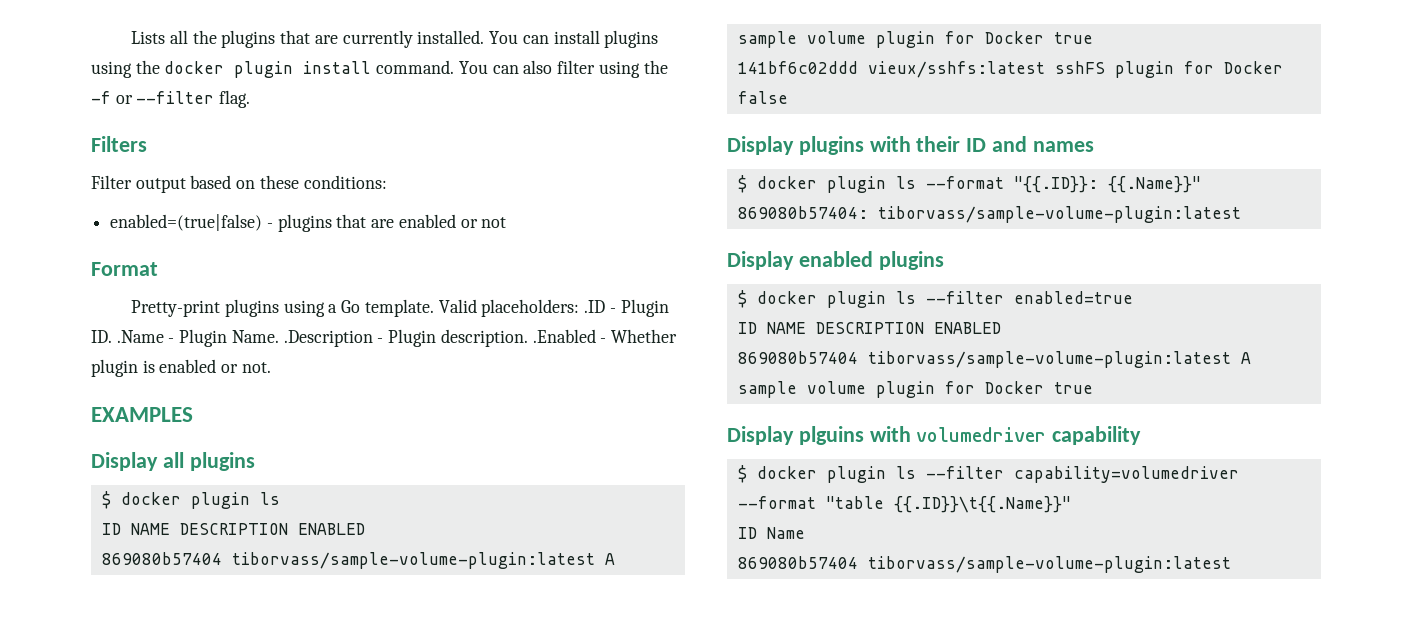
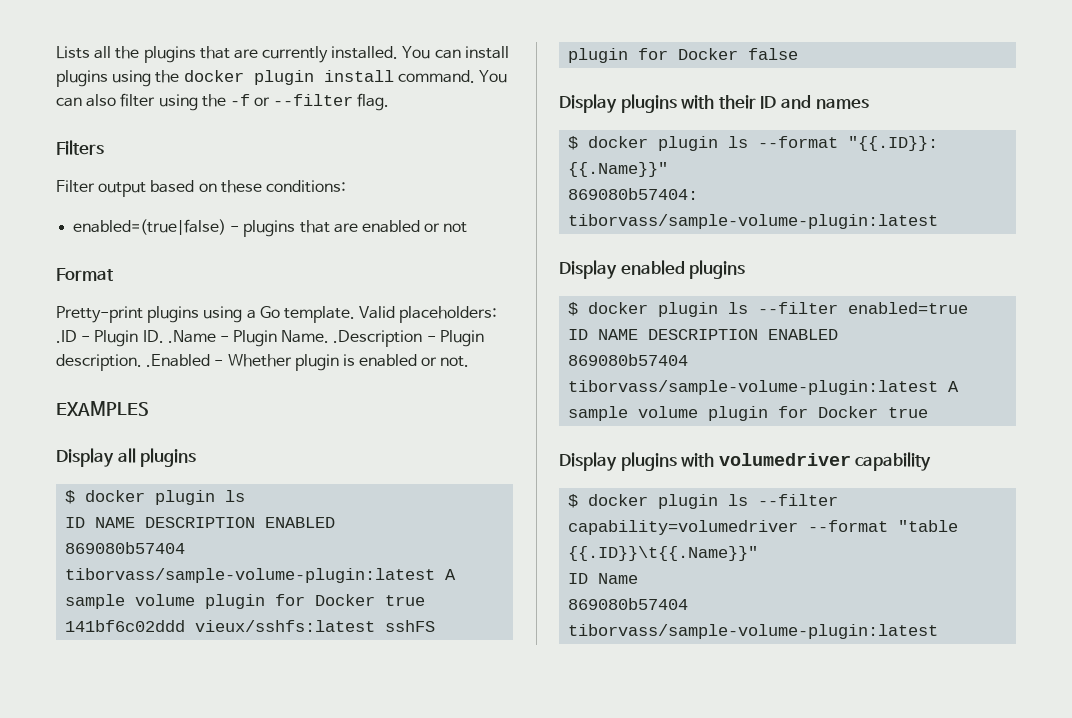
[798,426,864,445] plguins -> [620,452,677,471] plugins

